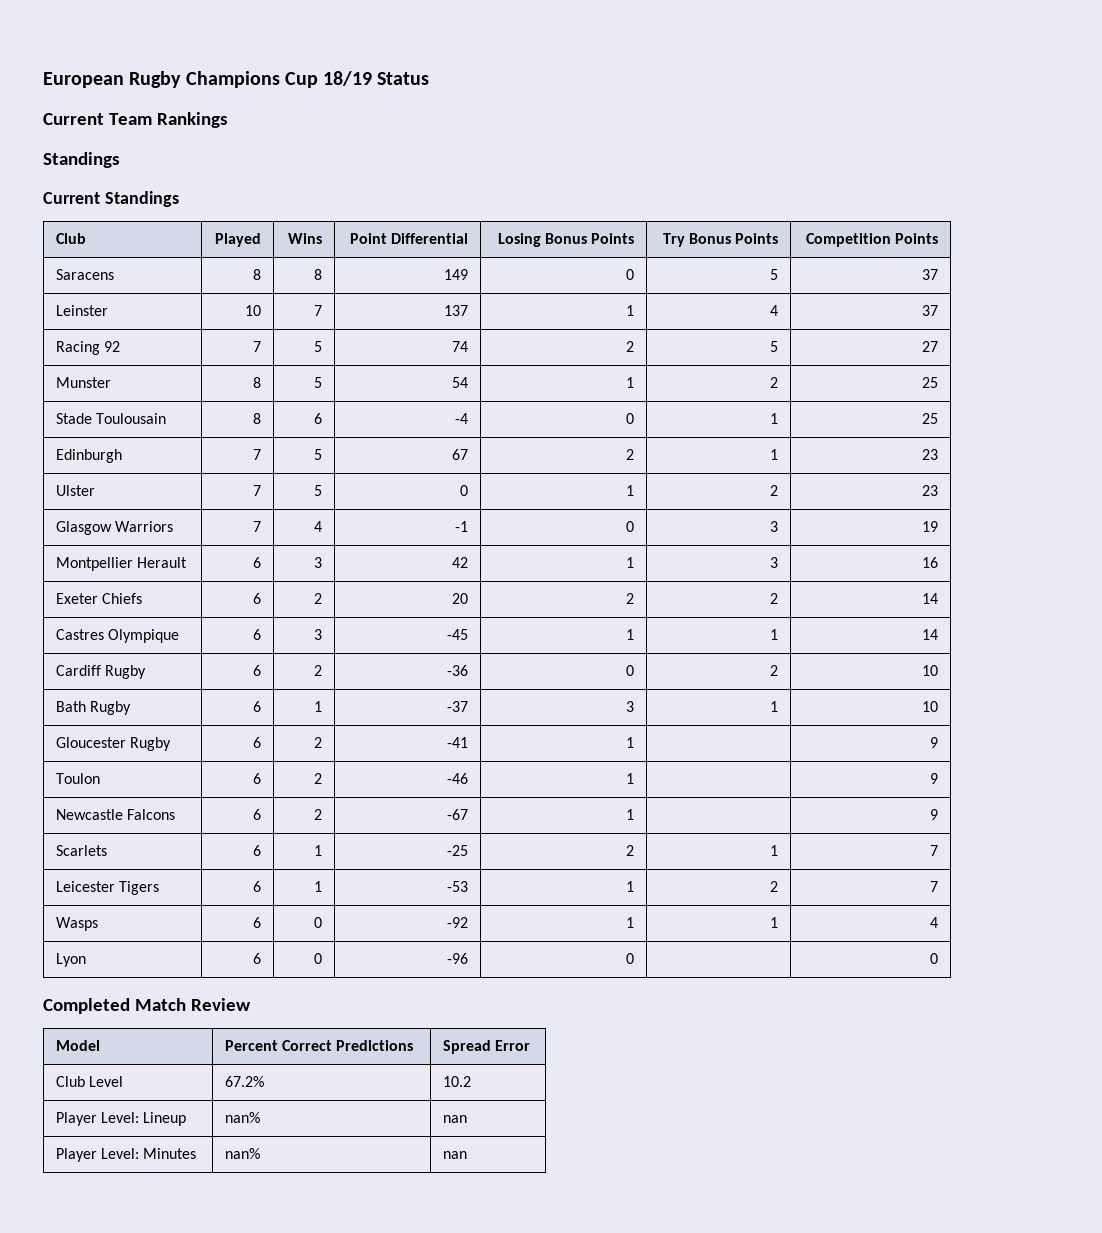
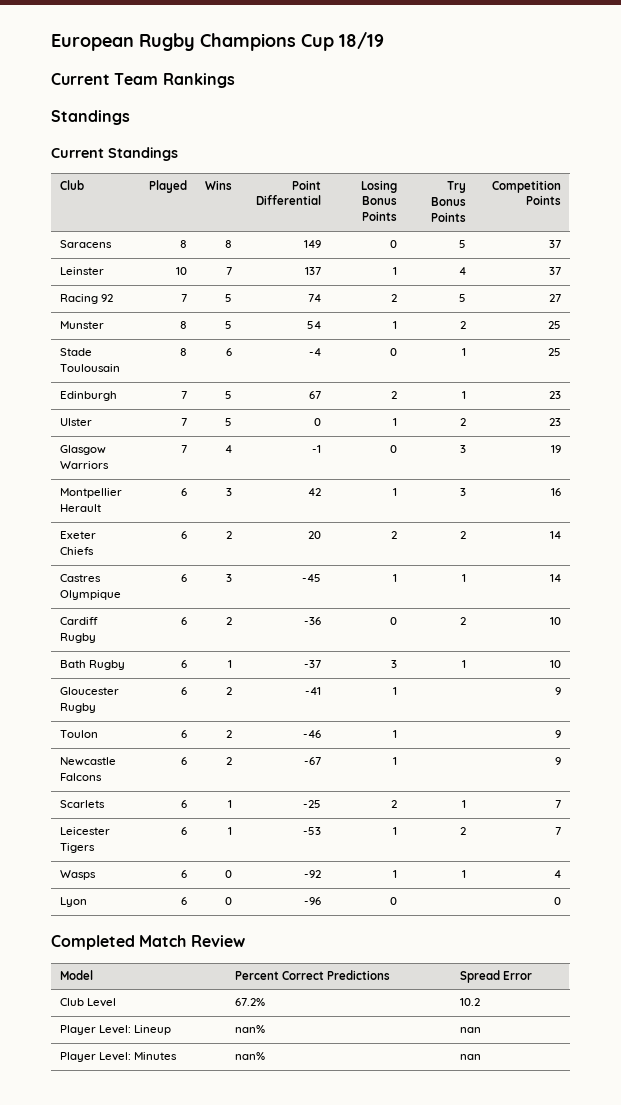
[377,72,430,85] Status -> (384, 40) none

